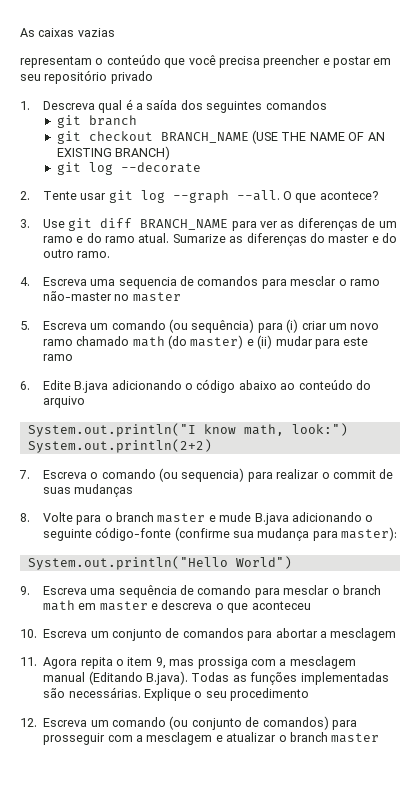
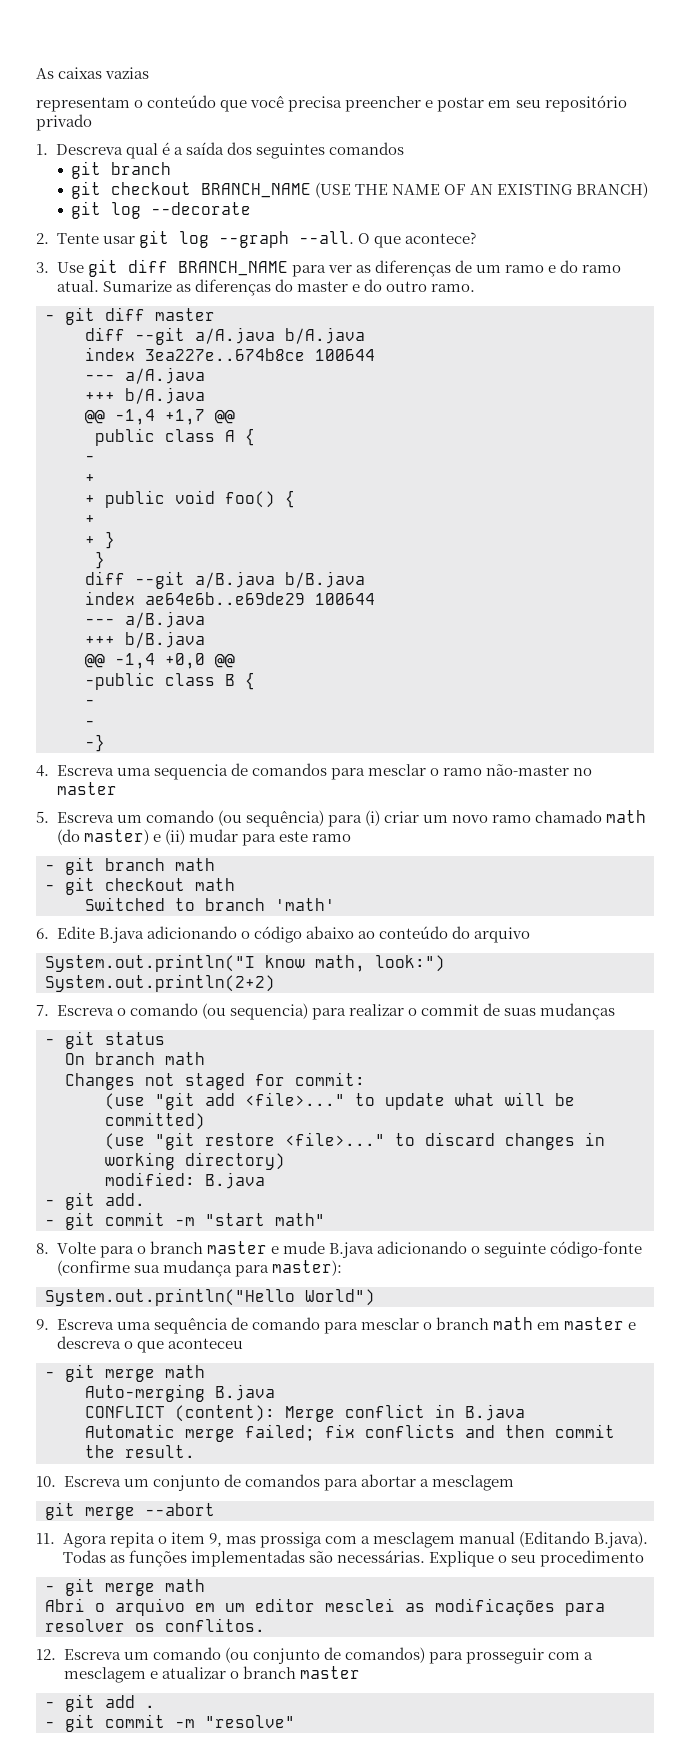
(111, 254) none -> [45,307,215,325] [85,327,365,345] [85,347,375,361] [85,367,205,384] [85,387,205,404] [85,409,235,425] [95,428,255,446] [85,455,95,462] [85,474,95,483] [85,490,295,508] [85,515,95,524] [85,531,115,549] [95,551,105,569] [85,571,365,589] [85,591,375,605] [85,611,205,628] [85,631,205,648] [85,653,235,669] [85,672,255,690] [85,699,95,706] [85,720,95,727] [85,734,105,752] // - git diff master // diff --git a/A.java b/A.java // index 3ea227e..674b8ce 100644 // --- a/A.java // +++ b/A.java // @@ -1,4 +1,7 @@ // public class A { // - // + // + public void foo() { // + // + } // } // diff --git a/B.java b/B.java // index ae64e6b..e69de29 100644 // --- a/B.java // +++ b/B.java // @@ -1,4 +0,0 @@ // -public class B { // - // - // -}
(73, 357) none -> [45,857,215,875] [45,877,235,895] [85,897,335,911] // - git branch math // - git checkout math // Switched to branch 'math'
(134, 490) none -> [45,1031,165,1049] [65,1052,205,1065] [65,1072,365,1090] [105,1092,575,1110] [105,1112,205,1130] [105,1132,605,1150] [105,1152,285,1170] [105,1172,265,1189] [45,1192,145,1210] [45,1212,325,1230] // - git status // On branch math // Changes not staged for commit: // (use "git add <file>..." to update what will be committed) // (use "git restore <file>..." to discard changes in working directory) // modified: B.java // - git add. // - git commit -m "start math"
(311, 605) none -> [45,1364,205,1382] [85,1384,275,1402] [85,1404,525,1422] [85,1424,615,1442] [85,1445,195,1458] // - git merge math // Auto-merging B.java // CONFLICT (content): Merge conflict in B.java // Automatic merge failed; fix conflicts and then commit the result.
(397, 634) none -> [45,1502,215,1520] // git merge --abort
(310, 694) none -> [45,1578,205,1596] [45,1598,605,1616] [45,1618,265,1632] // - git merge math // Abri o arquivo em um editor mesclei as modificações para resolver os conflitos.
(380, 738) none -> [45,1694,155,1712] [45,1714,295,1732] // - git add . // - git commit -m "resolve"

